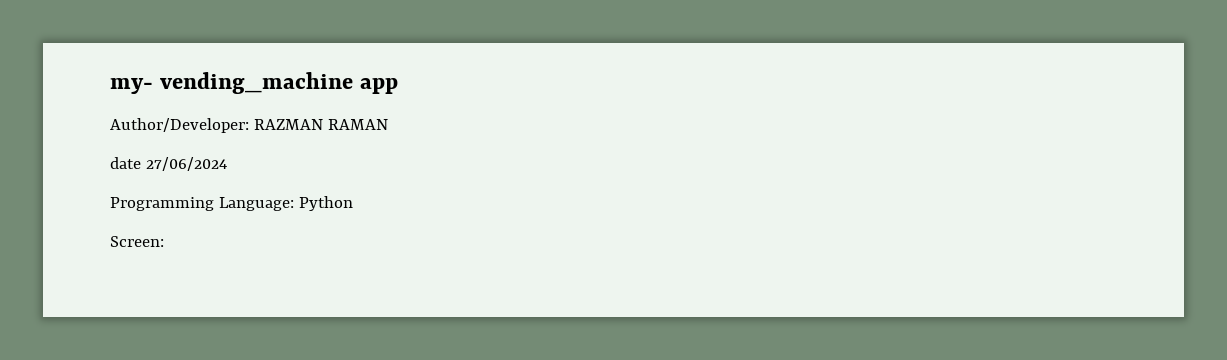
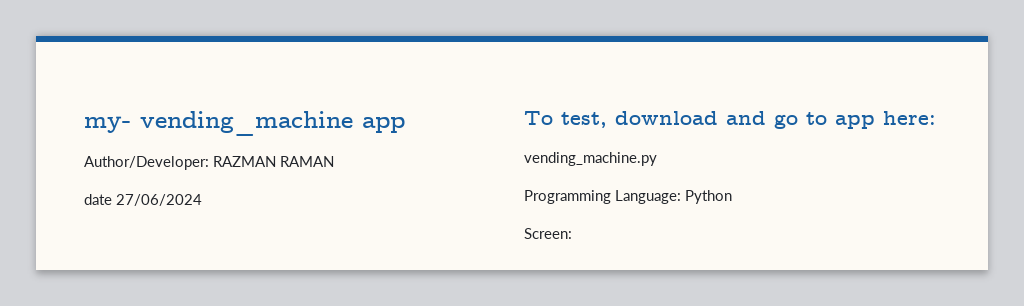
(227, 164) none -> [524,111,936,129] [524,152,657,166] // To test, download and go to app here: // vending_machine.py

